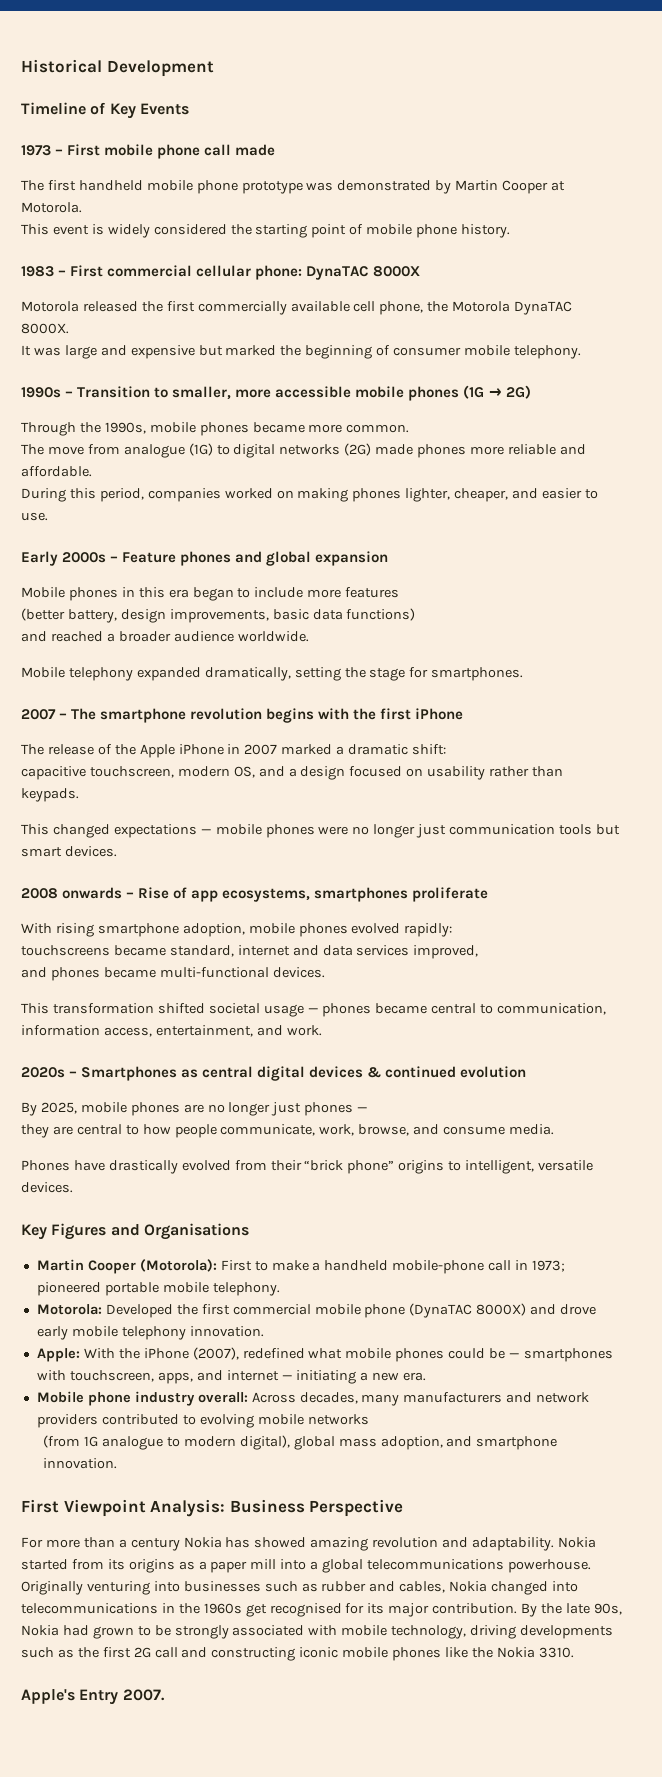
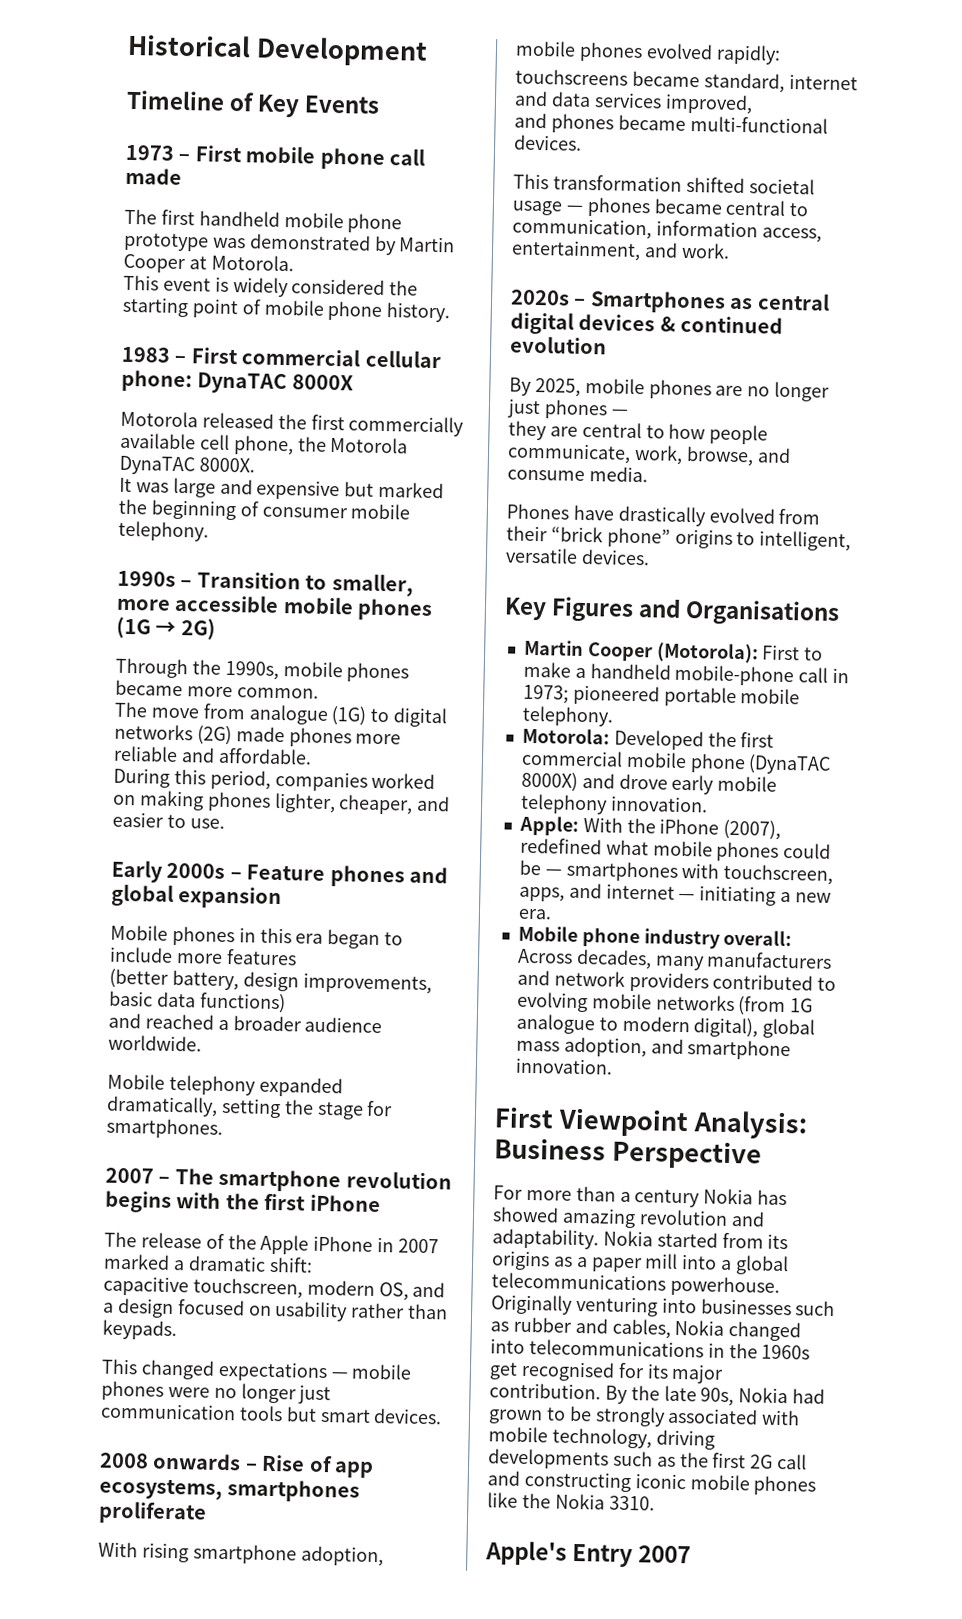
(369, 1419) // -> (735, 1003) none
[122,1689,165,1701] 2007. -> [638,1545,692,1564] 2007

